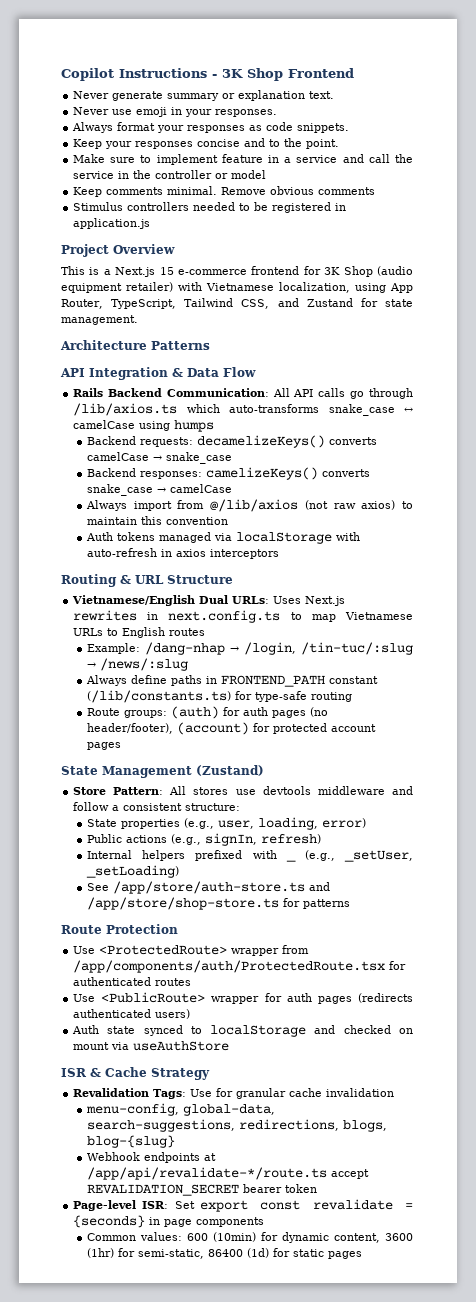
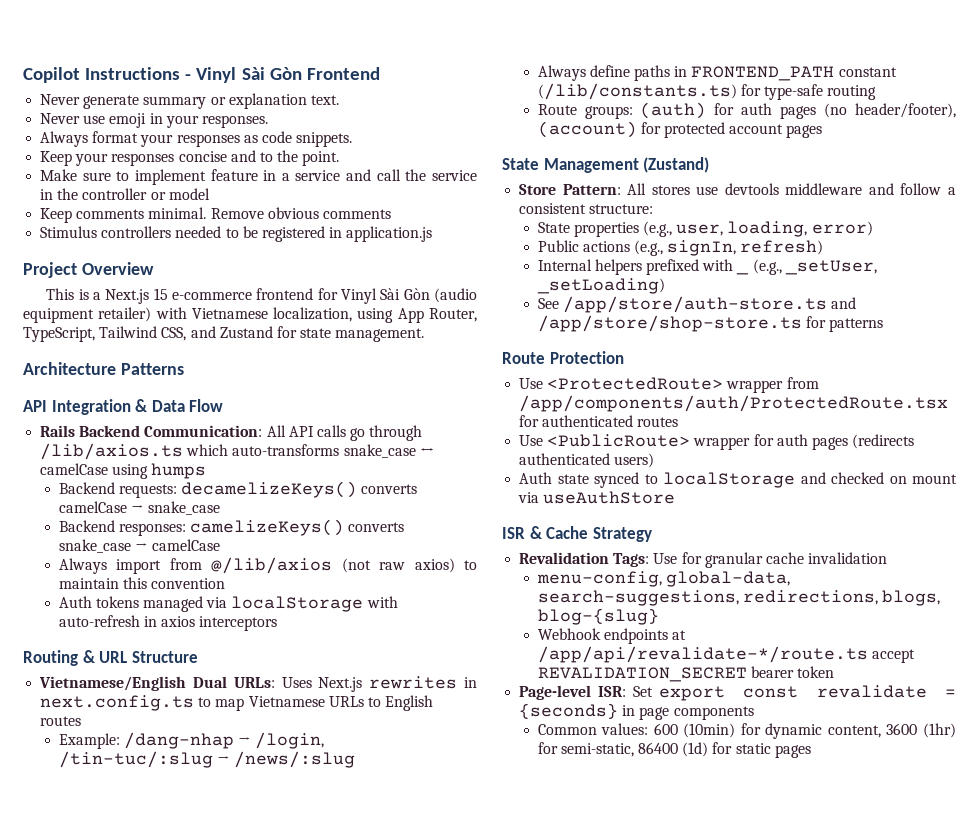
[222,68,283,81] 3K Shop -> [196,67,302,83] Vinyl Sài Gòn
[324,266,373,277] 3K Shop -> [341,288,430,304] Vinyl Sài Gòn

